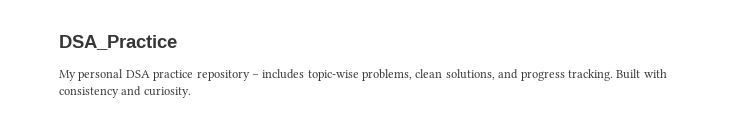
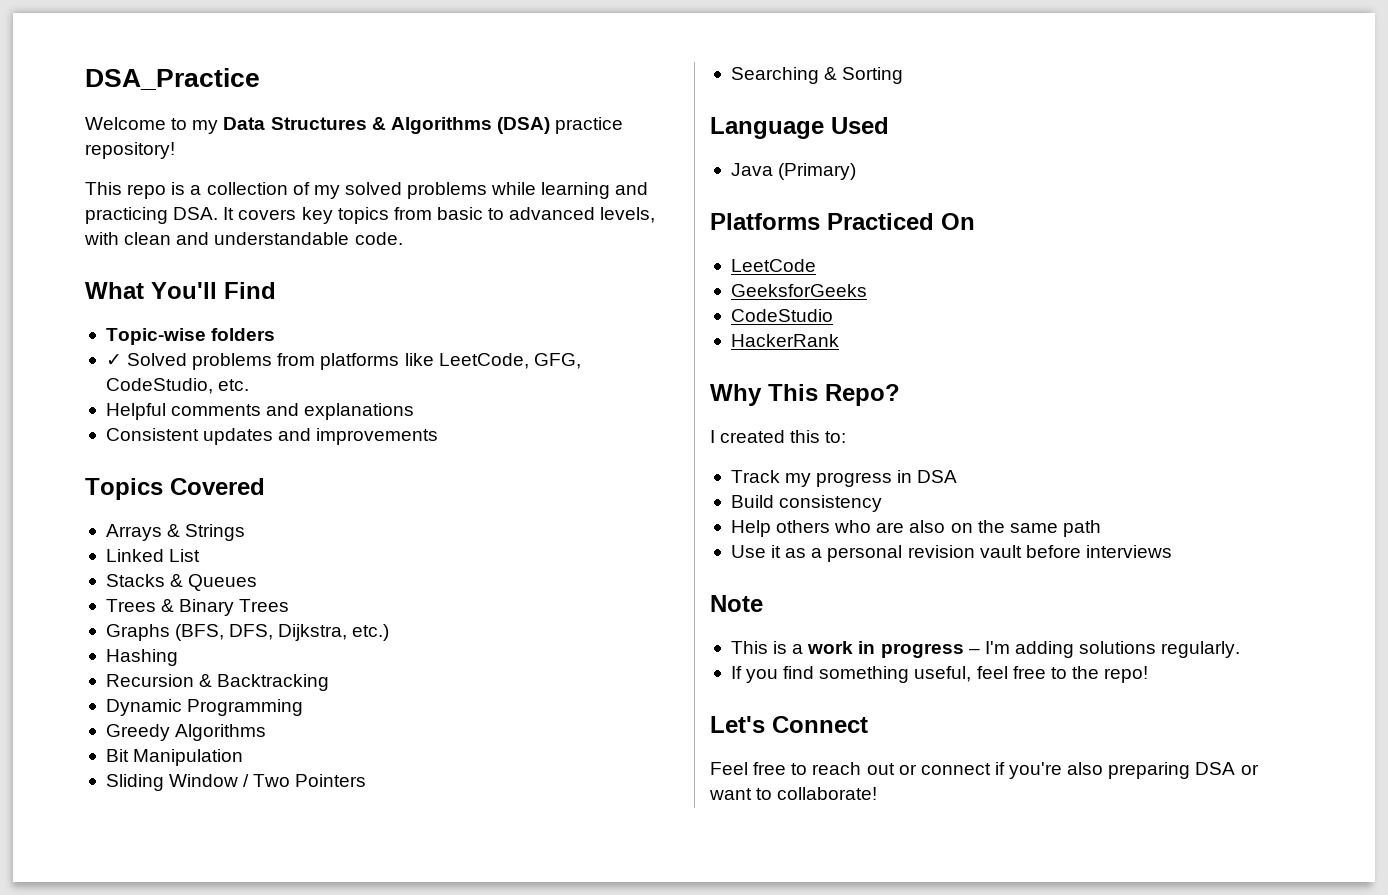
[59,69,667,81] [59,86,191,98] My personal DSA practice repository – includes topic-wise problems, clean solutions, and progress tracking. Built with consistency and curiosity. -> [85,117,624,134] [85,142,175,159] [85,182,649,199] [85,207,656,224] [84,232,403,245] [85,282,276,299] [105,328,276,345] [105,353,581,370] [105,378,250,394] [105,403,415,420] [105,428,439,445] [85,478,265,500] [105,524,246,541] [105,549,201,562] [105,574,258,591] [105,599,290,616] [105,624,390,641] [105,649,178,666] [105,674,330,691] [105,699,304,716] [105,724,267,741] [105,749,244,766] [105,774,367,791] [730,67,904,84] [710,117,889,139] [730,163,857,180] [710,213,975,230] [730,259,816,272] [730,284,867,297] [730,309,833,322] [730,334,839,347] [710,384,900,406] [710,430,847,443] [730,470,958,487] [730,495,883,512] [730,520,1101,537] [730,545,1172,562] [710,595,763,612] [730,641,1241,658] [730,666,1149,683] [710,716,868,733] [710,762,1259,779] [709,787,878,800] Welcome to my Data Structures & Algorithms (DSA) practice repository! // This repo is a collection of my solved problems while learning and practicing DSA. It covers key topics from basic to advanced levels, with clean and understandable code. // What You'll Find // Topic-wise folders // ✓ Solved problems from platforms like LeetCode, GFG, CodeStudio, etc. // Helpful comments and explanations // Consistent updates and improvements // Topics Covered // Arrays & Strings // Linked List // Stacks & Queues // Trees & Binary Trees // Graphs (BFS, DFS, Dijkstra, etc.) // Hashing // Recursion & Backtracking // Dynamic Programming // Greedy Algorithms // Bit Manipulation // Sliding Window / Two Pointers // Searching & Sorting // Language Used // Java (Primary) // Platforms Practiced On // LeetCode // GeeksforGeeks // CodeStudio // HackerRank // Why This Repo? // I created this to: // Track my progress in DSA // Build consistency // Help others who are also on the same path // Use it as a personal revision vault before interviews // Note // This is a work in progress – I'm adding solutions regularly. // If you find something useful, feel free to the repo! // Let's Connect // Feel free to reach out or connect if you're also preparing DSA or want to collaborate!

